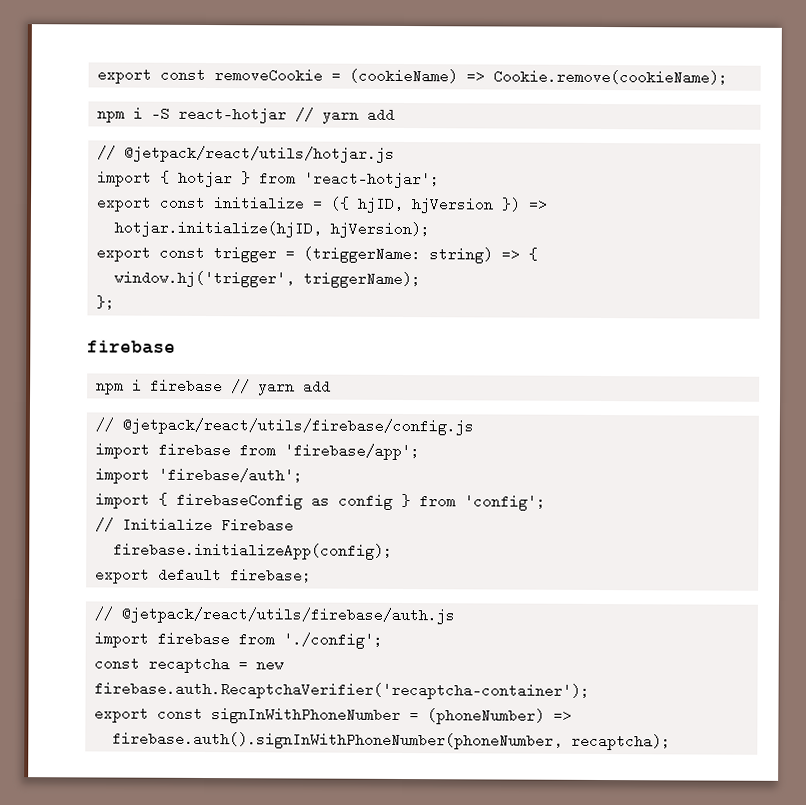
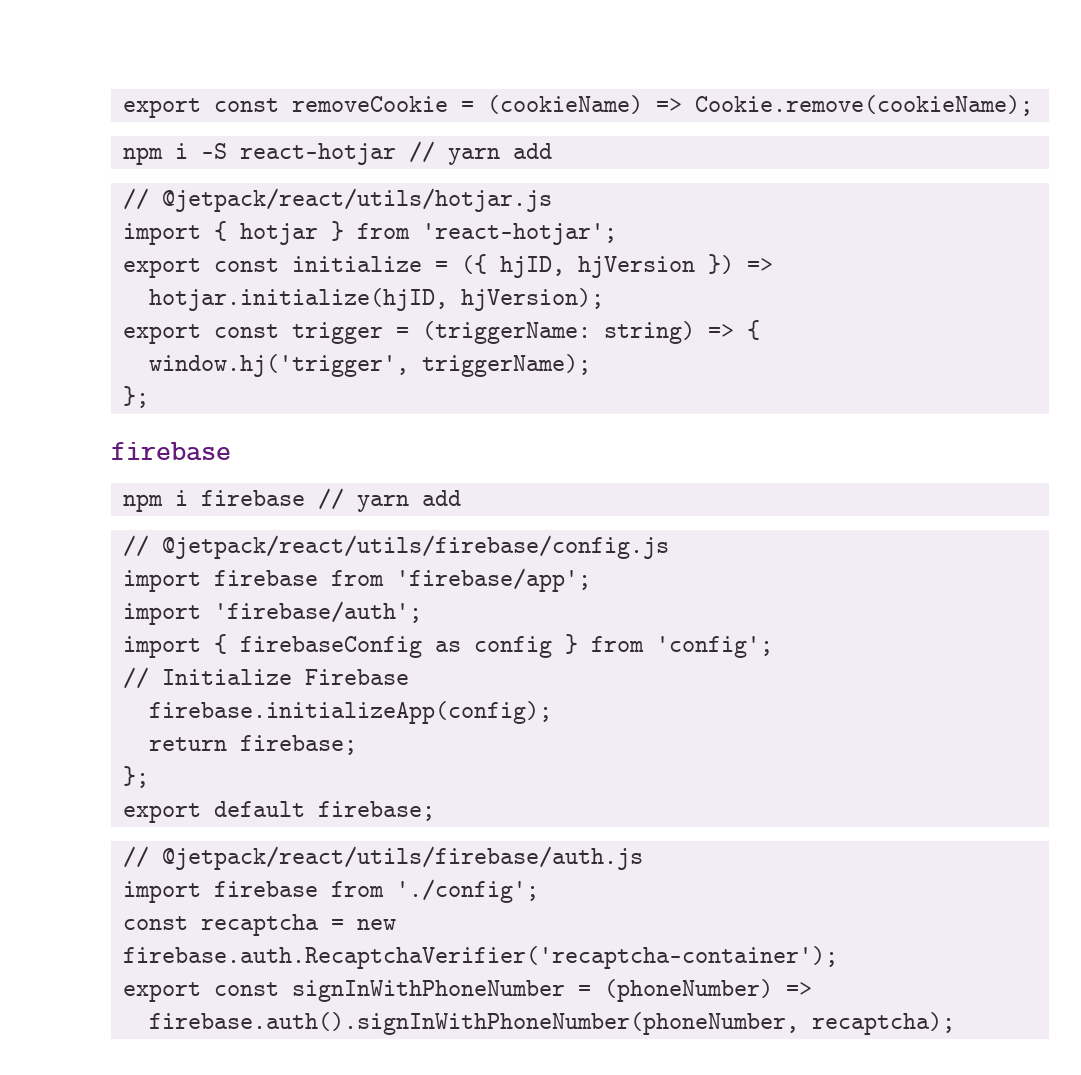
(393, 551) none -> [149,735,358,755] [123,766,150,788] // return firebase; // };

